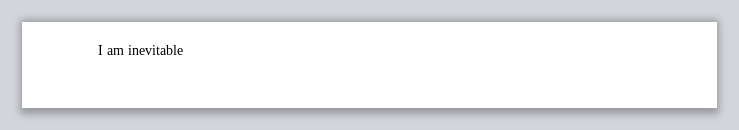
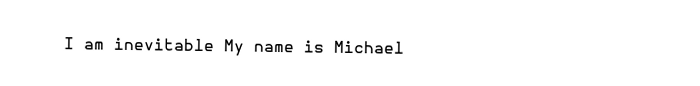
(183, 50) none -> [223,39,405,57] My name is Michael

